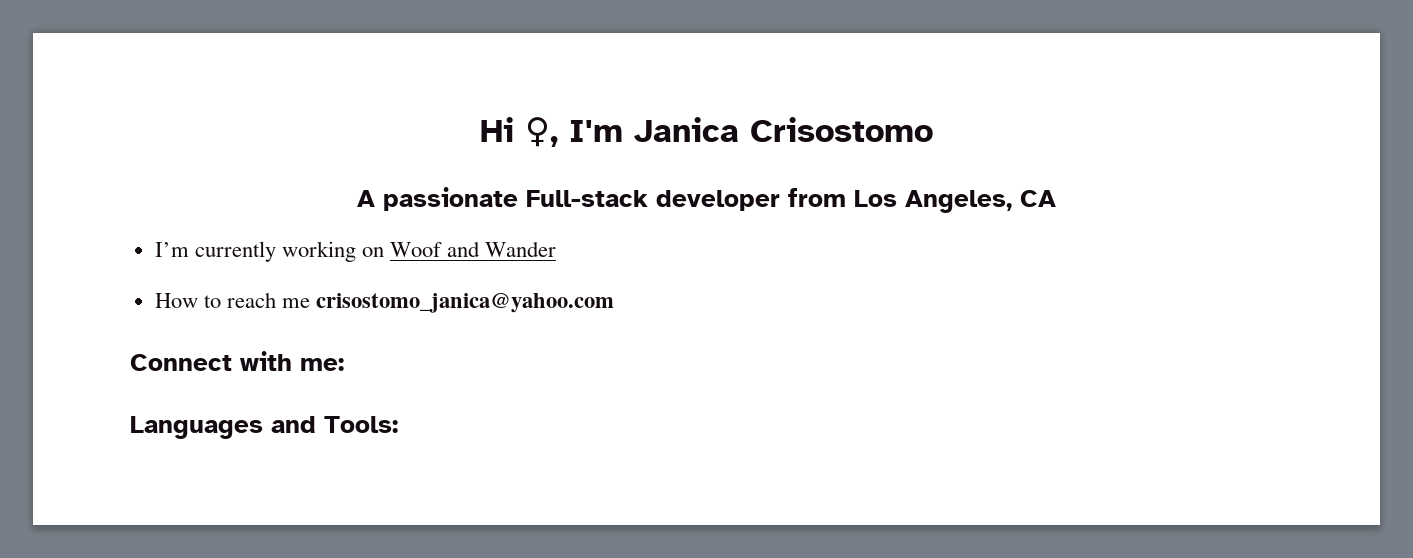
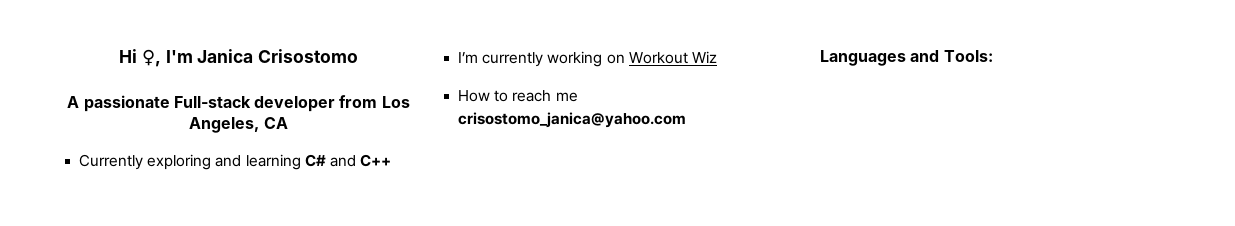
(1056, 198) none -> [79,154,392,170] // Currently exploring and learning C# and C++
[390,241,557,257] Woof and Wander -> [628,51,717,64] Workout Wiz
[130,351,344,371] // Connect with me: -> (687, 120) none

